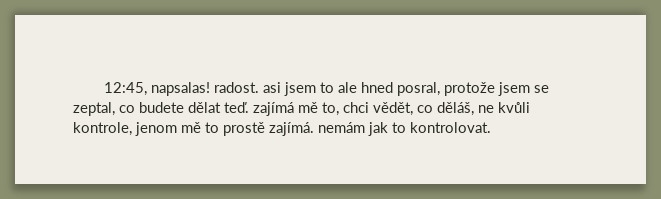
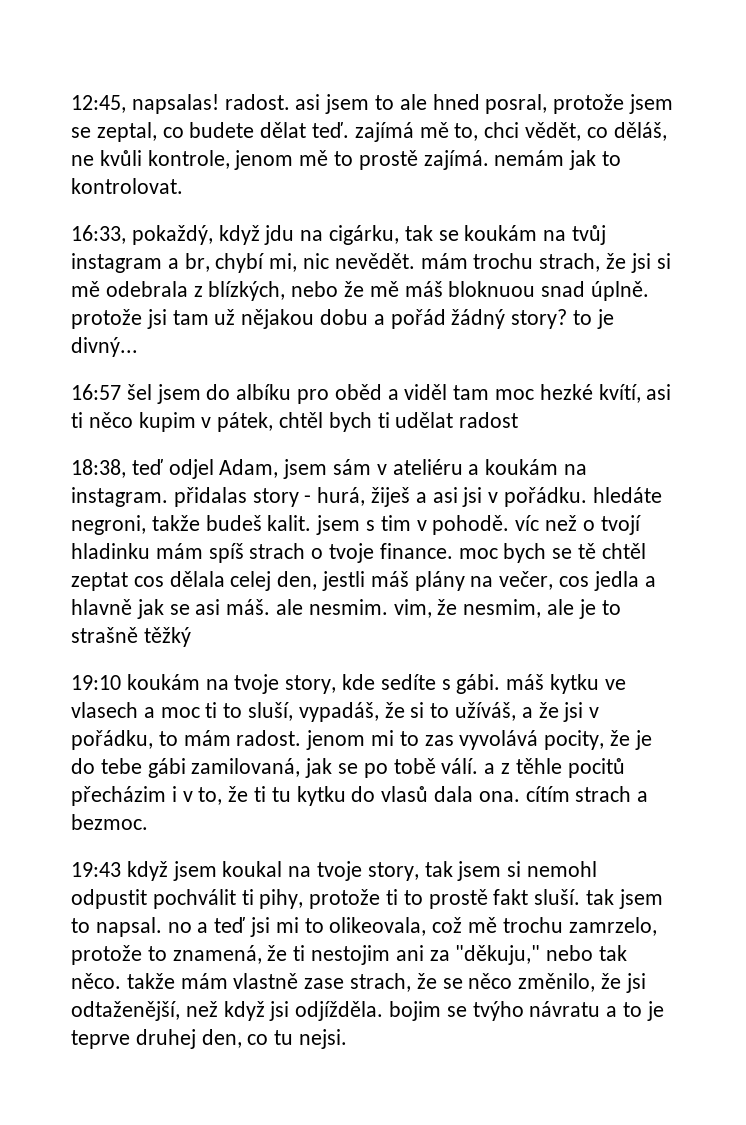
(491, 127) none -> [71,225,607,245] [71,253,671,273] [71,281,650,301] [71,309,614,329] [71,337,138,357] [71,384,672,404] [71,412,519,432] [71,459,588,479] [71,487,662,507] [71,515,641,535] [71,543,646,563] [71,571,656,591] [71,599,621,619] [71,627,191,647] [71,674,626,694] [71,702,600,722] [71,730,652,750] [71,758,625,778] [71,786,649,806] [71,814,148,830] [71,861,598,881] [71,889,663,909] [71,917,657,937] [71,945,628,965] [71,973,646,993] [71,1001,664,1021] [71,1029,348,1049] // 16:33, pokaždý, když jdu na cigárku, tak se koukám na tvůj instagram a br, chybí mi, nic nevědět. mám trochu strach, že jsi si mě odebrala z blízkých, nebo že mě máš bloknuou snad úplně. protože jsi tam už nějakou dobu a pořád žádný story? to je divný... // 16:57 šel jsem do albíku pro oběd a viděl tam moc hezké kvítí, asi ti něco kupim v pátek, chtěl bych ti udělat radost // 18:38, teď odjel Adam, jsem sám v ateliéru a koukám na instagram. přidalas story - hurá, žiješ a asi jsi v pořádku. hledáte negroni, takže budeš kalit. jsem s tim v pohodě. víc než o tvojí hladinku mám spíš strach o tvoje finance. moc bych se tě chtěl zeptat cos dělala celej den, jestli máš plány na večer, cos jedla a hlavně jak se asi máš. ale nesmim. vim, že nesmim, ale je to strašně těžký // 19:10 koukám na tvoje story, kde sedíte s gábi. máš kytku ve vlasech a moc ti to sluší, vypadáš, že si to užíváš, a že jsi v pořádku, to mám radost. jenom mi to zas vyvolává pocity, že je do tebe gábi zamilovaná, jak se po tobě válí. a z těhle pocitů přecházim i v to, že ti tu kytku do vlasů dala ona. cítím strach a bezmoc. // 19:43 když jsem koukal na tvoje story, tak jsem si nemohl odpustit pochválit ti pihy, protože ti to prostě fakt sluší. tak jsem to napsal. no a teď jsi mi to olikeovala, což mě trochu zamrzelo, protože to znamená, že ti nestojim ani za "děkuju," nebo tak něco. takže mám vlastně zase strach, že se něco změnilo, že jsi odtaženější, než když jsi odjížděla. bojim se tvýho návratu a to je teprve druhej den, co tu nejsi.

